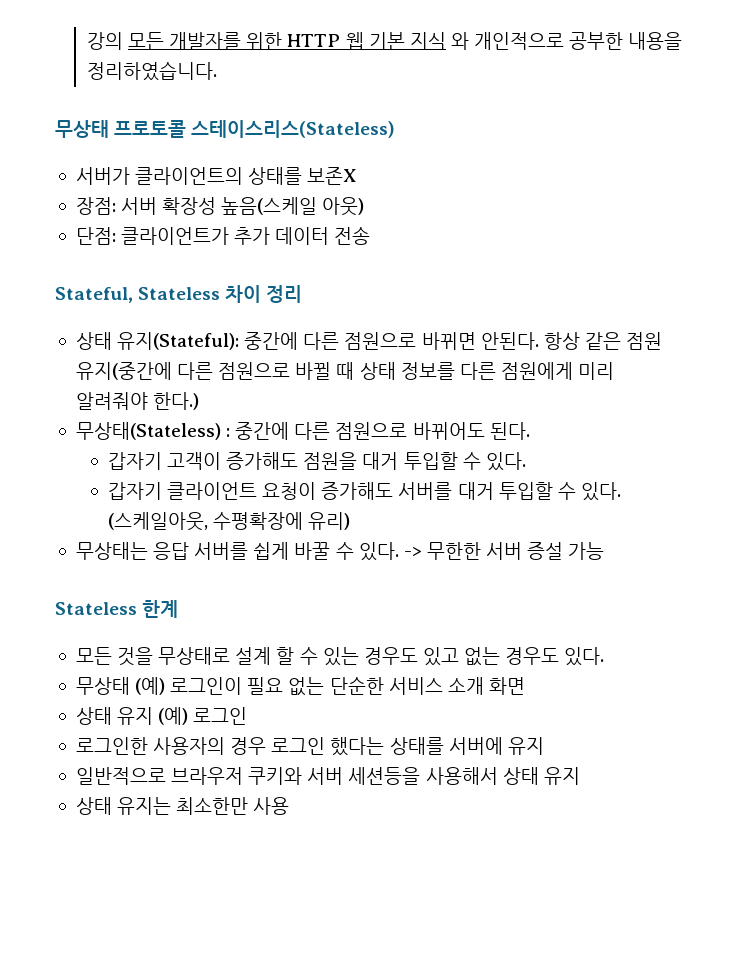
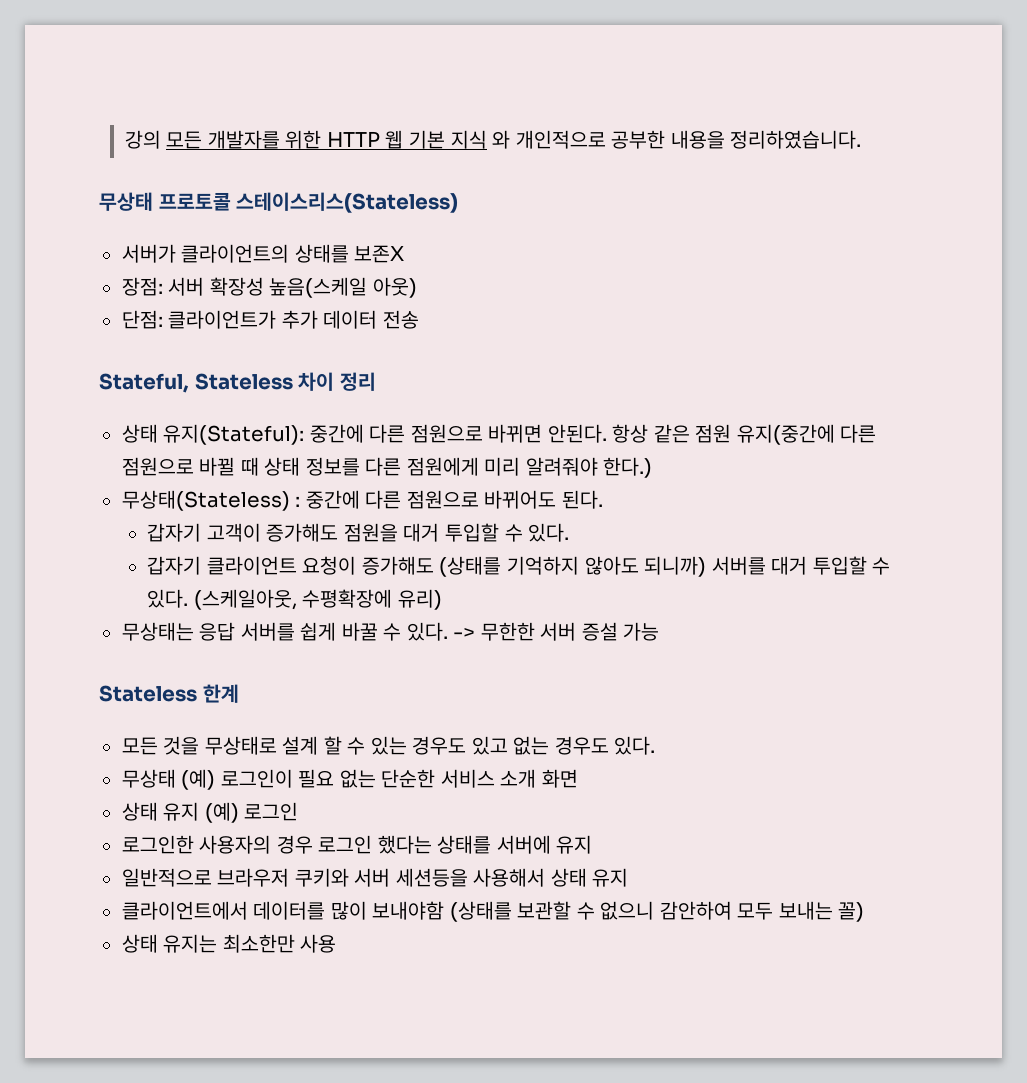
(394, 491) none -> [439,556,707,577] (상태를 기억하지 않아도 되니까)
(580, 776) none -> [121,901,865,922] // 클라이언트에서 데이터를 많이 보내야함 (상태를 보관할 수 없으니 감안하여 모두 보내는 꼴)

